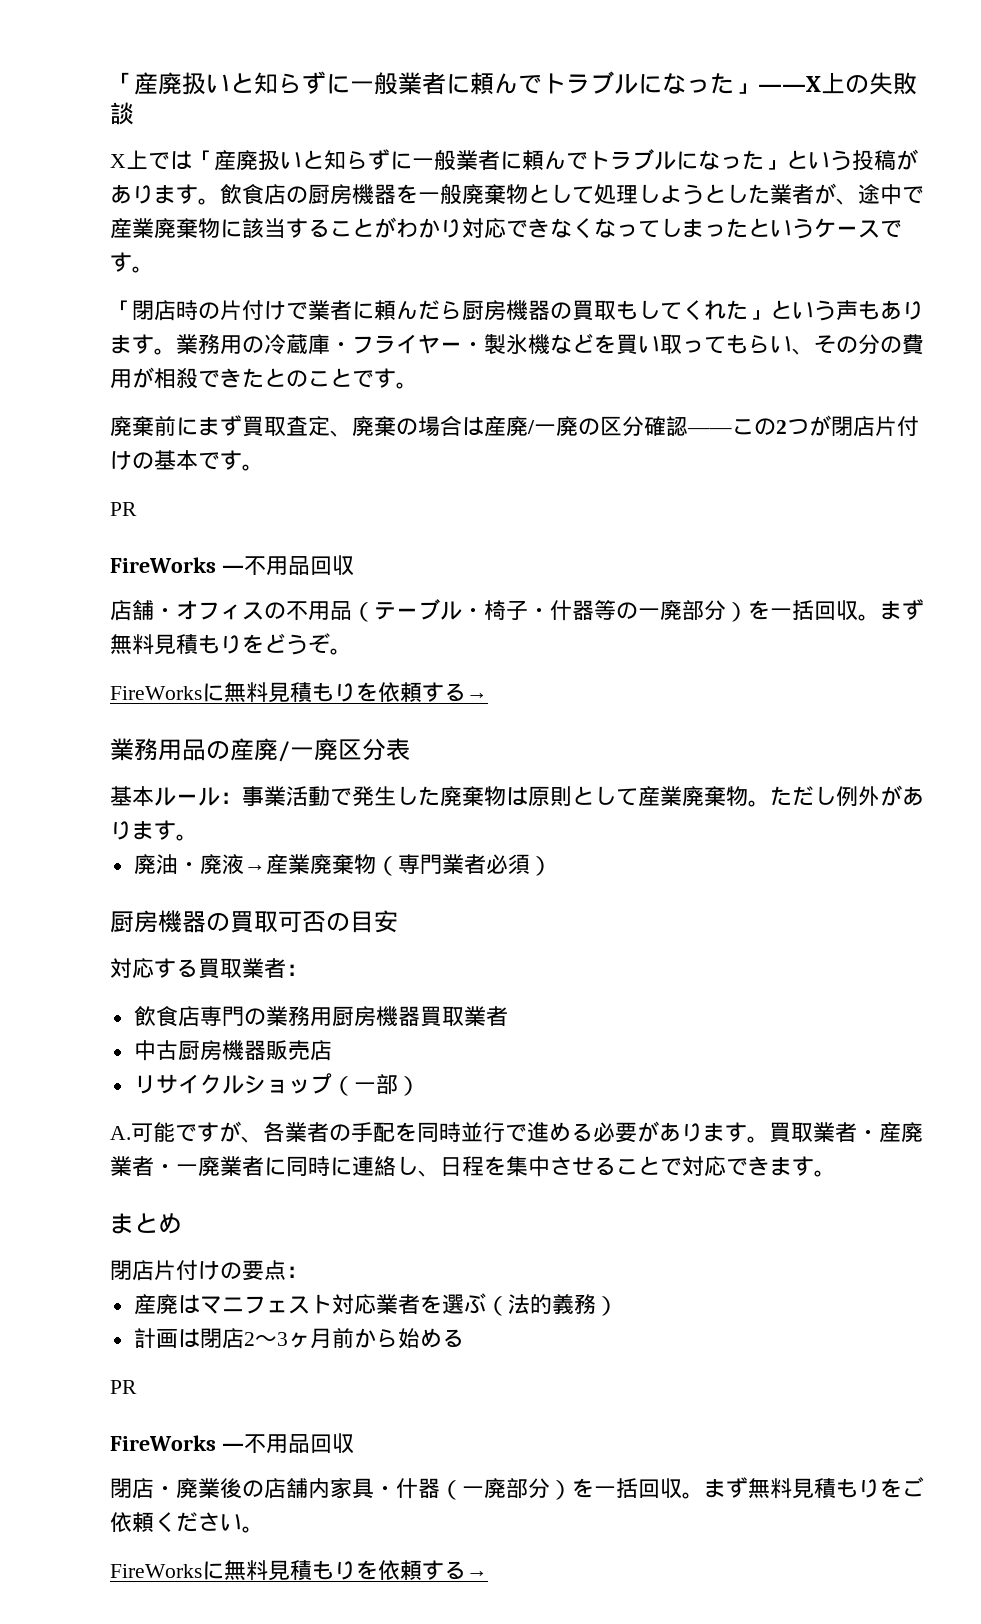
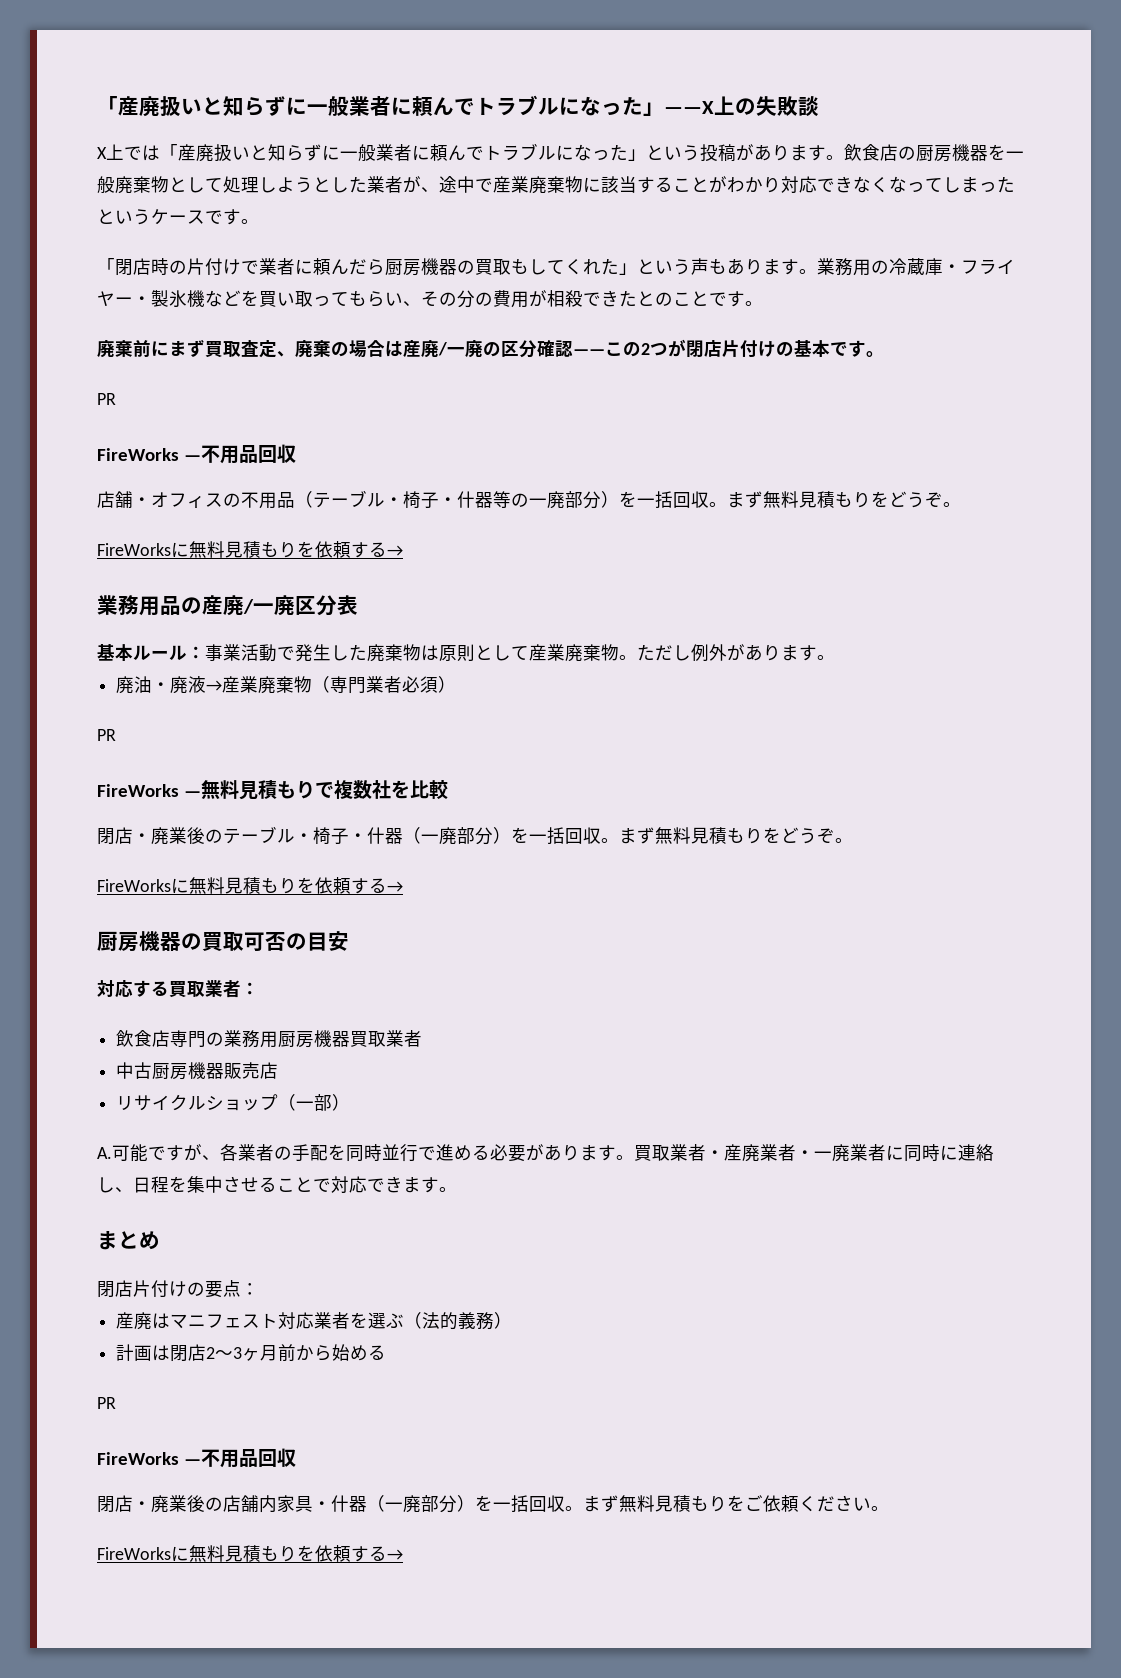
(552, 866) none -> [97,729,116,741] [97,780,449,800] [97,826,853,845] [97,877,403,894] // PR // FireWorks —無料見積もりで複数社を比較 // 閉店・廃業後のテーブル・椅子・什器（一廃部分）を一括回収。まず無料見積もりをどうぞ。 // FireWorksに無料見積もりを依頼する→

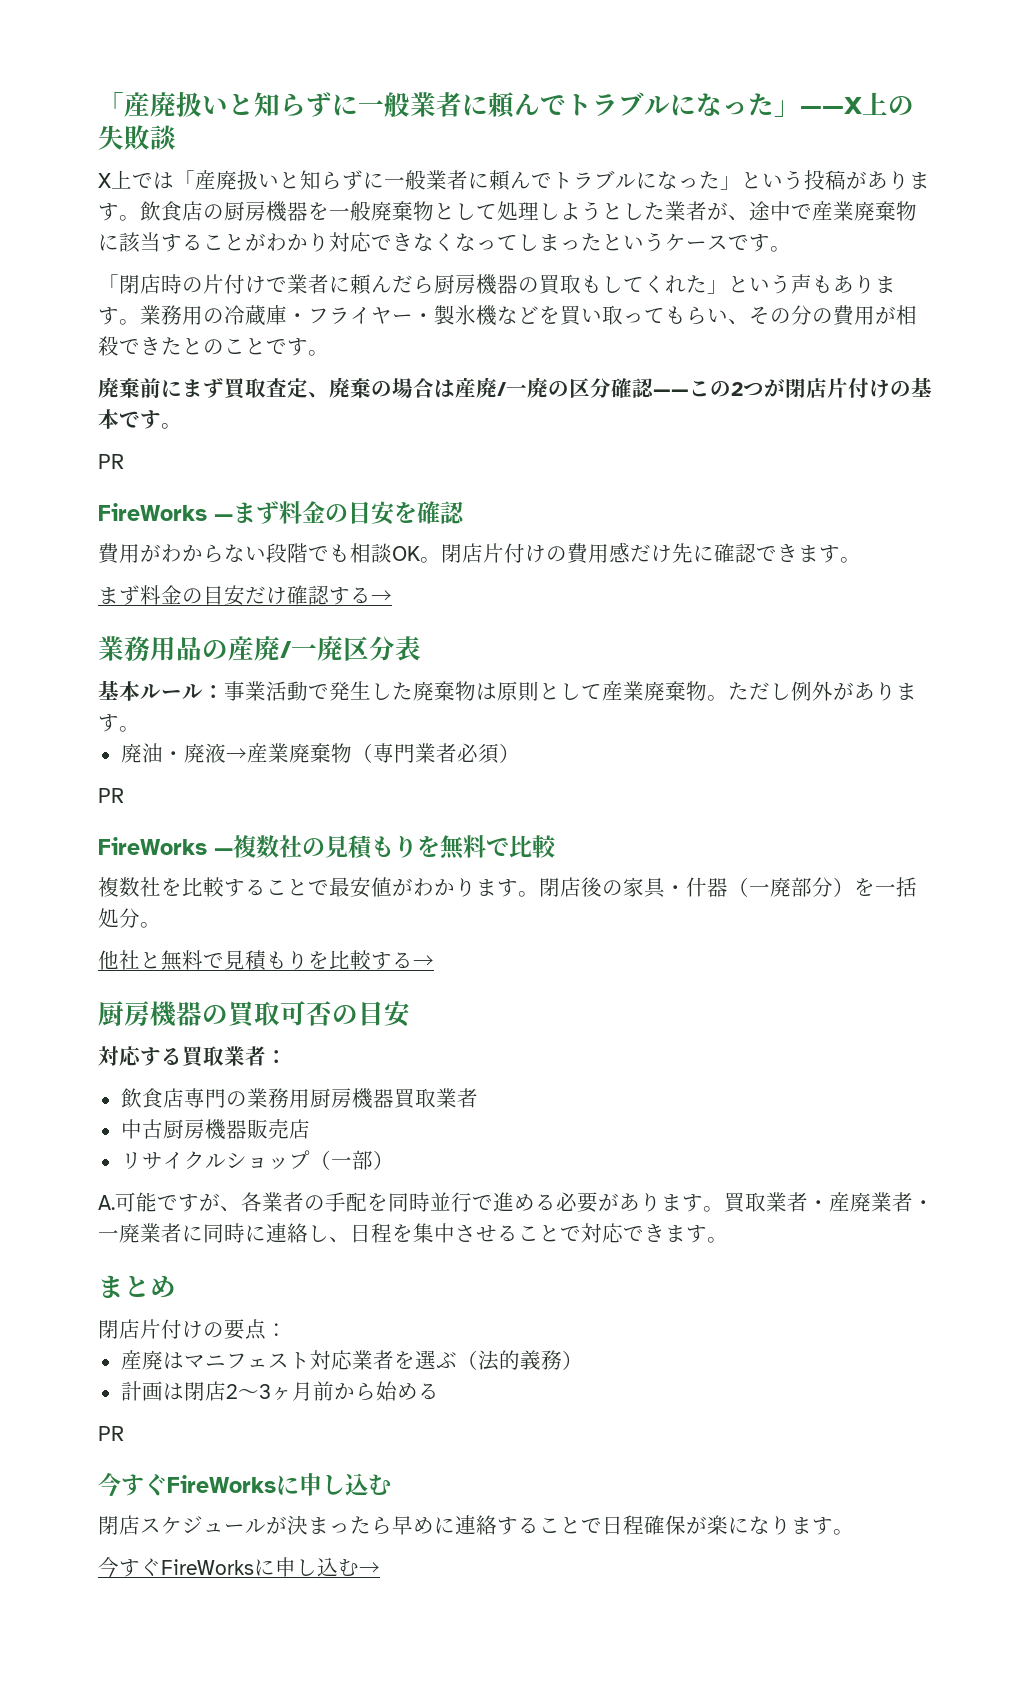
[201,444,297,464] [97,490,961,509] [97,541,351,558] 不用品回収 // 店舗・オフィスの不用品（テーブル・椅子・什器等の一廃部分）を一括回収。まず無料見積もりをどうぞ。 // FireWorksに無料見積もりを依頼 -> [233,501,465,525] [98,542,861,564] [98,585,330,606] まず料金の目安を確認 // 費用がわからない段階でも相談OK。閉店片付けの費用感だけ先に確認できます。 // まず料金の目安だけ確認
[201,780,449,800] [97,826,853,845] [97,877,351,894] 無料見積もりで複数社を比較 // 閉店・廃業後のテーブル・椅子・什器（一廃部分）を一括回収。まず無料見積もりをどうぞ。 // FireWorksに無料見積もりを依頼 -> [233,835,557,860] [98,877,917,898] [98,908,161,928] [98,950,371,971] 複数社の見積もりを無料で比較 // 複数社を比較することで最安値がわかります。閉店後の家具・什器（一廃部分）を一括処分。 // 他社と無料で見積もりを比較
[97,1448,297,1468] [97,1495,889,1513] [97,1545,387,1562] FireWorks —不用品回収 // 閉店・廃業後の店舗内家具・什器（一廃部分）を一括回収。まず無料見積もりをご依頼ください。 // FireWorksに無料見積もりを依頼する -> [98,1473,391,1497] [98,1515,854,1535] [98,1557,359,1578] 今すぐFireWorksに申し込む // 閉店スケジュールが決まったら早めに連絡することで日程確保が楽になります。 // 今すぐFireWorksに申し込む

